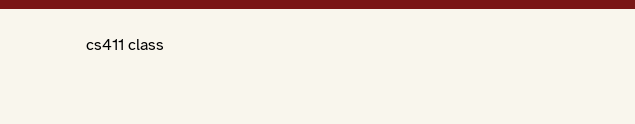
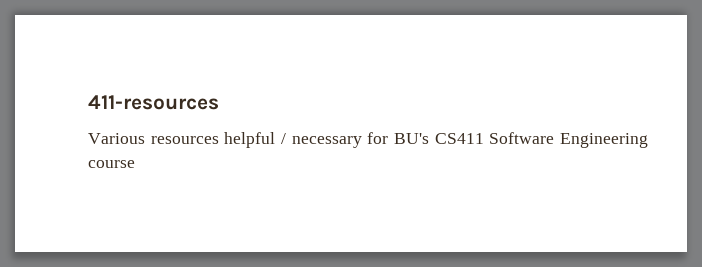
[86,39,165,50] cs411 class -> [88,95,219,110] [88,132,648,148] [88,160,135,168] 411-resources // Various resources helpful / necessary for BU's CS411 Software Engineering course

